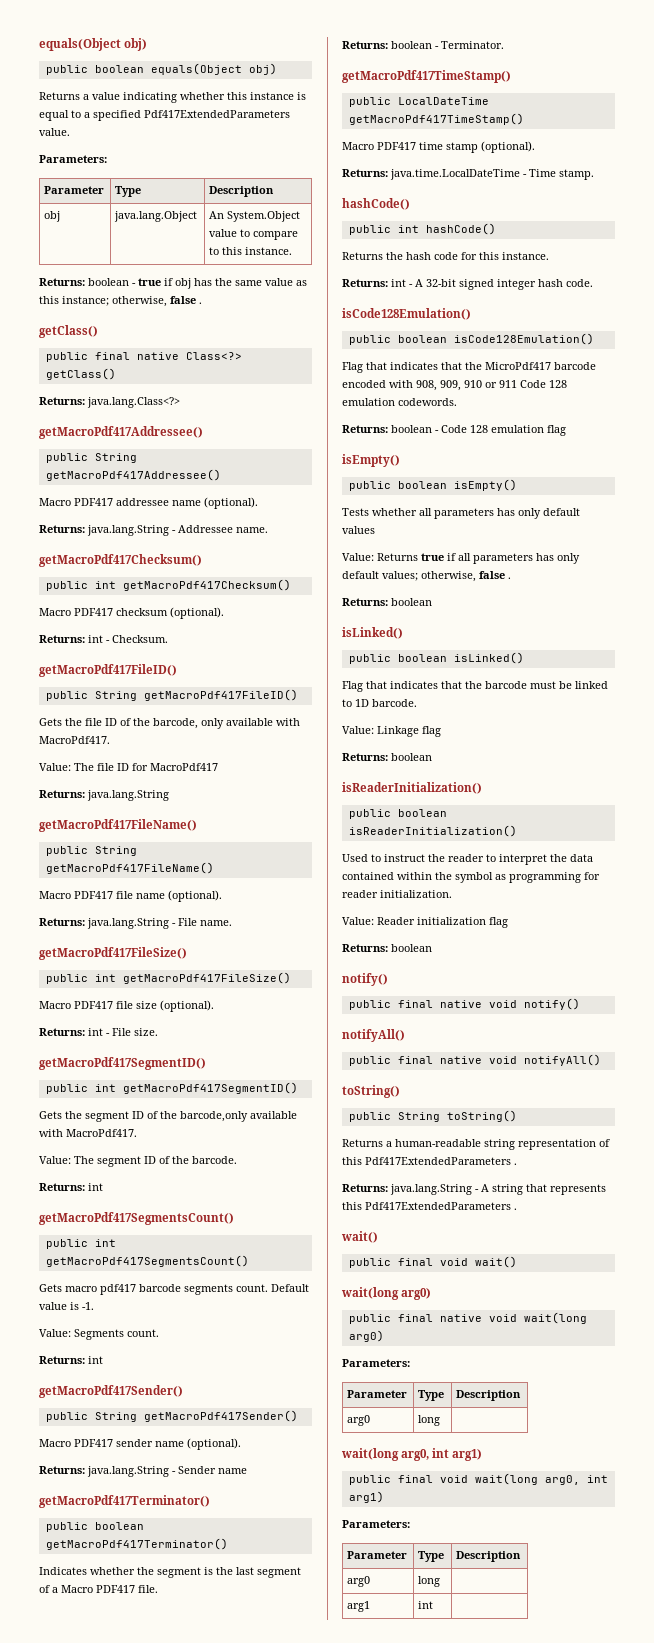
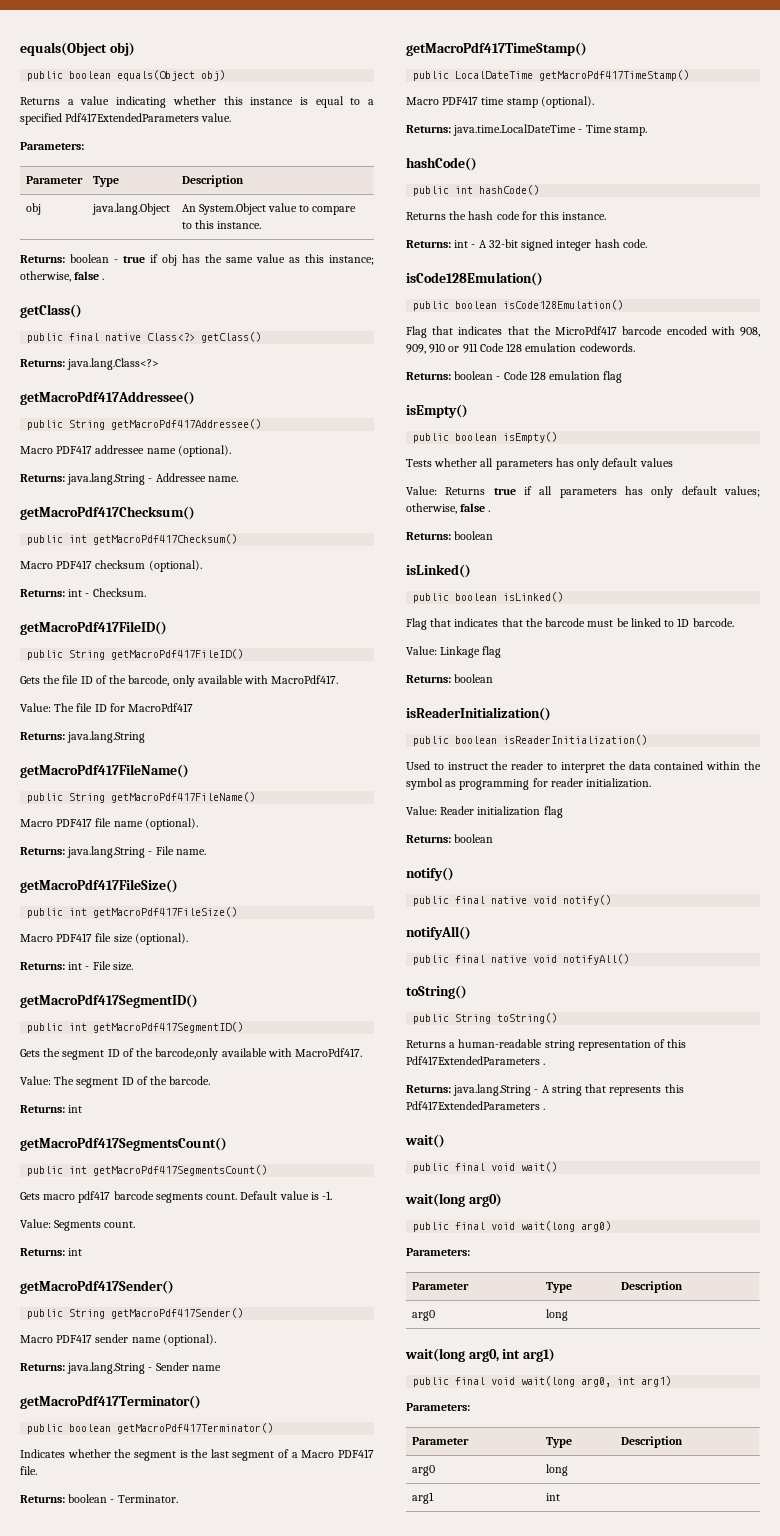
[439,1314,482,1322] native -> (486, 1226) none

